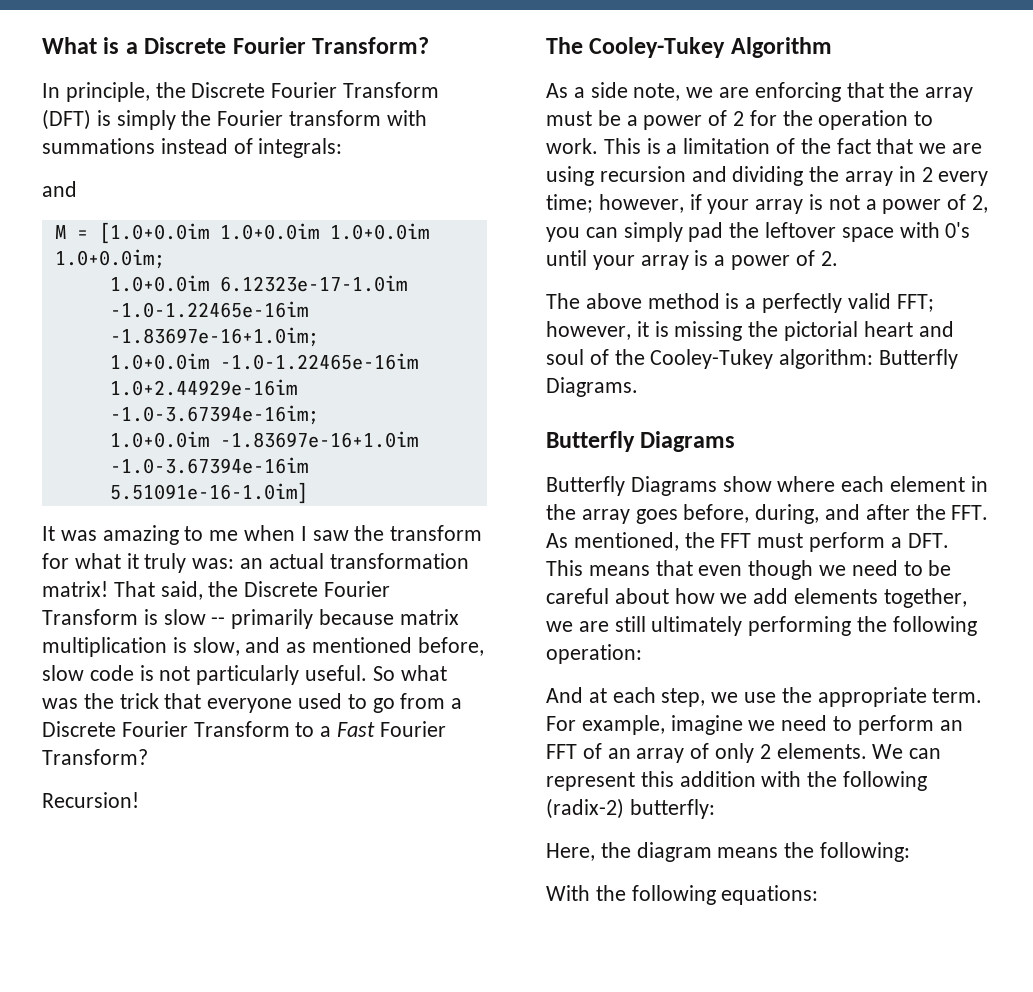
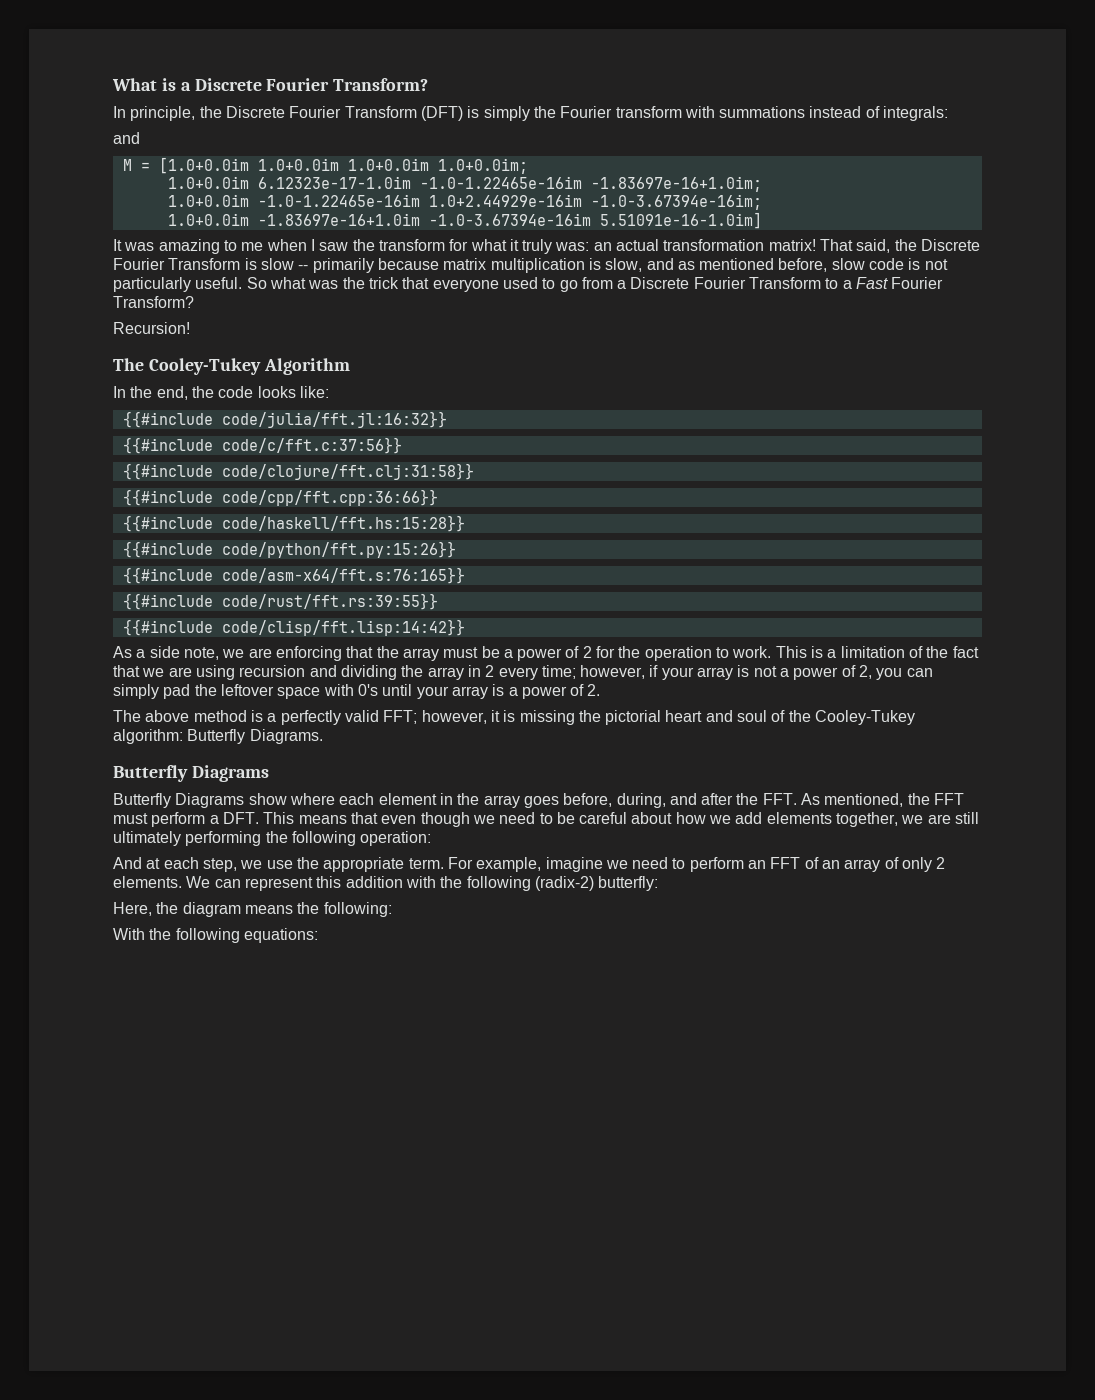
(832, 47) none -> [113,386,329,400] [122,411,447,428] [122,437,402,454] [122,463,474,480] [122,489,438,506] [122,515,465,532] [122,541,456,558] [122,567,465,584] [122,593,438,610] [122,619,465,636] // In the end, the code looks like: // {{#include code/julia/fft.jl:16:32}} // {{#include code/c/fft.c:37:56}} // {{#include code/clojure/fft.clj:31:58}} // {{#include code/cpp/fft.cpp:36:66}} // {{#include code/haskell/fft.hs:15:28}} // {{#include code/python/fft.py:15:26}} // {{#include code/asm-x64/fft.s:76:165}} // {{#include code/rust/fft.rs:39:55}} // {{#include code/clisp/fft.lisp:14:42}}

